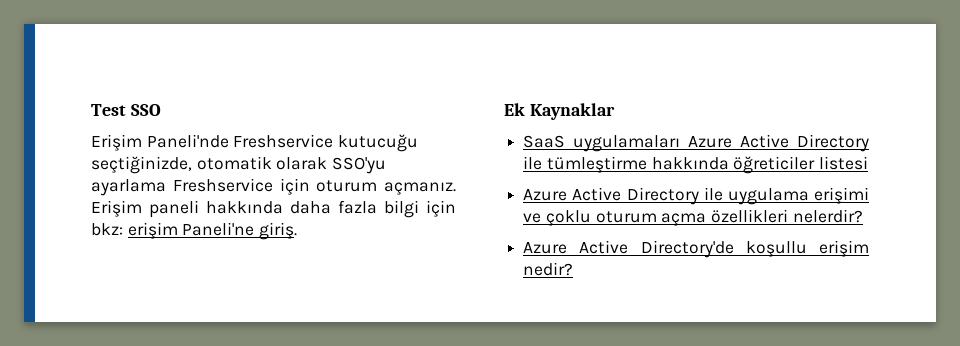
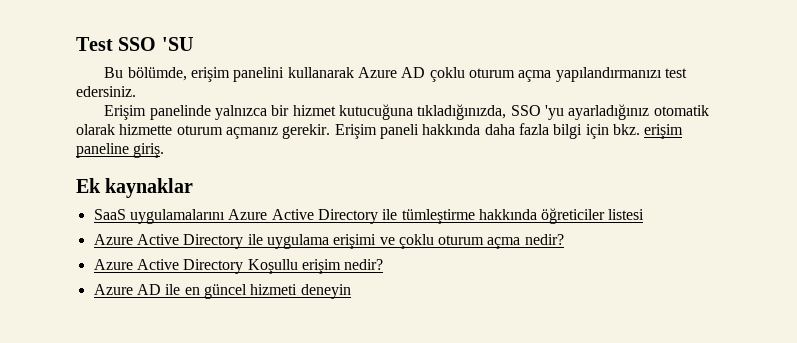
[91,134,419,152] [91,156,387,174] [91,178,456,196] // Erişim Paneli'nde Freshservice kutucuğu seçtiğinizde, otomatik olarak SSO'yu ayarlama Freshservice için oturum açmanız. -> [161,37,193,51] [104,67,687,82] [76,86,136,97] [104,104,709,120] [76,124,331,139] 'SU // Bu bölümde, erişim panelini kullanarak Azure AD çoklu oturum açma yapılandırmanızı test edersiniz. // Erişim panelinde yalnızca bir hizmet kutucuğuna tıkladığınızda, SSO 'yu ayarladığınız otomatik olarak hizmette oturum açmanız gerekir.
[91,222,255,239] bkz: erişim Paneli'ne -> [612,124,684,139] [76,143,129,158] bkz. erişim paneline
[529,103,615,120] Kaynaklar -> [105,178,194,198] kaynaklar
[573,135,681,152] uygulamaları -> [129,209,225,224] uygulamalarını
[711,209,863,223] [523,240,807,258] özellikleri nelerdir? // Azure Active Directory'de koşullu -> [524,234,564,245] [93,259,298,274] nedir? // Azure Active Directory Koşullu
(574, 269) none -> [93,284,351,299] // Azure AD ile en güncel hizmeti deneyin

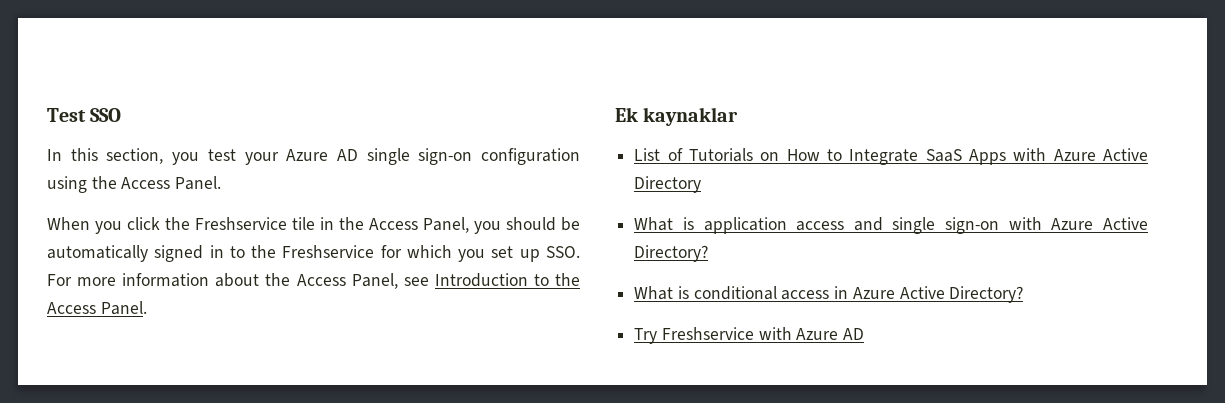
[161,37,193,51] [104,67,687,82] [76,86,136,97] [104,104,709,120] [76,123,684,139] [76,143,165,158] [76,178,194,198] [93,208,645,224] [93,234,564,249] [93,259,384,274] [93,284,351,299] 'SU // Bu bölümde, erişim panelini kullanarak Azure AD çoklu oturum açma yapılandırmanızı test edersiniz. // Erişim panelinde yalnızca bir hizmet kutucuğuna tıkladığınızda, SSO 'yu ayarladığınız otomatik olarak hizmette oturum açmanız gerekir. Erişim paneli hakkında daha fazla bilgi için bkz. erişim paneline giriş. // Ek kaynaklar // SaaS uygulamalarını Azure Active Directory ile tümleştirme hakkında öğreticiler listesi // Azure Active Directory ile uygulama erişimi ve çoklu oturum açma nedir? // Azure Active Directory Koşullu erişim nedir? // Azure AD ile en güncel hizmeti deneyin -> [47,148,580,165] [47,176,222,193] [47,217,580,234] [47,245,580,262] [47,273,581,289] [47,301,147,315] [615,107,739,126] [634,148,1148,165] [634,176,702,193] [634,217,1148,234] [634,245,709,262] [634,286,1024,303] [634,327,865,344] // In this section, you test your Azure AD single sign-on configuration using the Access Panel. // When you click the Freshservice tile in the Access Panel, you should be automatically signed in to the Freshservice for which you set up SSO. For more information about the Access Panel, see Introduction to the Access Panel. // Ek kaynaklar // List of Tutorials on How to Integrate SaaS Apps with Azure Active Directory // What is application access and single sign-on with Azure Active Directory? // What is conditional access in Azure Active Directory? // Try Freshservice with Azure AD

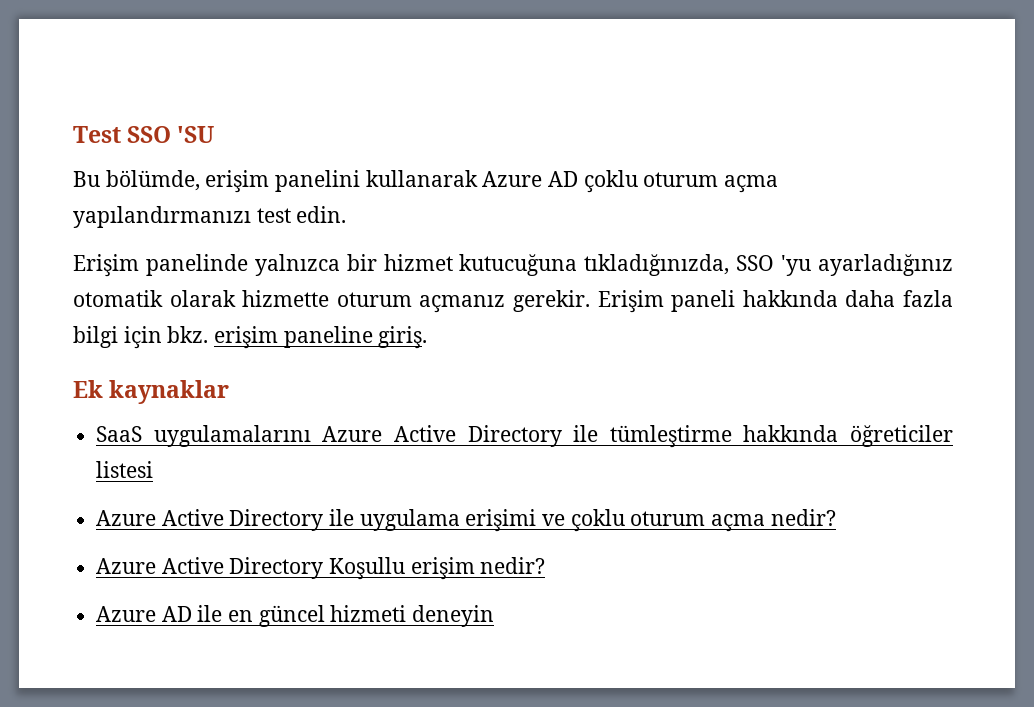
[47,148,580,165] [47,176,222,193] [47,217,580,234] [47,245,580,262] [47,273,581,289] [47,301,147,315] [615,107,739,126] [634,148,1148,165] [634,176,702,193] [634,217,1148,234] [634,245,709,262] [634,286,1024,303] [634,327,865,344] // In this section, you test your Azure AD single sign-on configuration using the Access Panel. // When you click the Freshservice tile in the Access Panel, you should be automatically signed in to the Freshservice for which you set up SSO. For more information about the Access Panel, see Introduction to the Access Panel. // Ek kaynaklar // List of Tutorials on How to Integrate SaaS Apps with Azure Active Directory // What is application access and single sign-on with Azure Active Directory? // What is conditional access in Azure Active Directory? // Try Freshservice with Azure AD -> [177,126,215,143] [73,170,779,193] [73,206,347,228] [73,254,954,277] [73,290,954,313] [73,326,428,349] [73,380,230,404] [96,425,953,448] [96,461,154,478] [96,509,836,532] [96,557,546,580] [96,605,495,627] 'SU // Bu bölümde, erişim panelini kullanarak Azure AD çoklu oturum açma yapılandırmanızı test edin. // Erişim panelinde yalnızca bir hizmet kutucuğuna tıkladığınızda, SSO 'yu ayarladığınız otomatik olarak hizmette oturum açmanız gerekir. Erişim paneli hakkında daha fazla bilgi için bkz. erişim paneline giriş. // Ek kaynaklar // SaaS uygulamalarını Azure Active Directory ile tümleştirme hakkında öğreticiler listesi // Azure Active Directory ile uygulama erişimi ve çoklu oturum açma nedir? // Azure Active Directory Koşullu erişim nedir? // Azure AD ile en güncel hizmeti deneyin

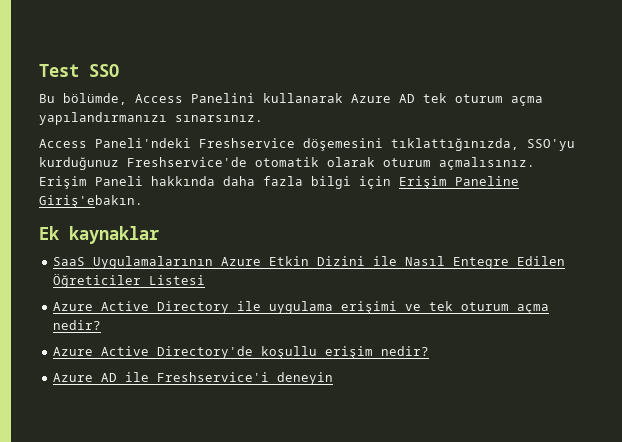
[177,126,215,143] 'SU -> (119, 70) none
[205,170,361,193] erişim panelini -> [135,93,255,103] Access Panelini
[583,170,638,193] çoklu -> [423,93,447,103] tek
[256,206,347,223] [73,254,954,277] [73,290,736,313] test edin. // Erişim panelinde yalnızca bir hizmet kutucuğuna tıkladığınızda, SSO 'yu ayarladığınız otomatik olarak hizmette oturum açmanız gerekir. Erişim paneli -> [175,115,263,122] [39,138,575,151] [39,157,535,170] [39,176,143,189] sınarsınız. // Access Paneli'ndeki Freshservice döşemesini tıklattığınızda, SSO'yu kurduğunuz Freshservice'de otomatik olarak oturum açmalısınız. Erişim Paneli
[167,326,428,349] bkz. erişim paneline giriş. -> [399,176,519,189] [39,195,143,208] Erişim Paneline Giriş'ebakın.
[153,425,953,448] [96,461,154,478] uygulamalarını Azure Active Directory ile tümleştirme hakkında öğreticiler listesi -> [92,256,565,269] [52,274,205,288] Uygulamalarının Azure Etkin Dizini ile Nasıl Entegre Edilen Öğreticiler Listesi
[570,509,625,532] çoklu -> [428,301,453,311] tek
[229,557,406,580] Directory Koşullu -> [156,346,317,359] Directory'de koşullu
[228,605,407,627] en güncel hizmeti -> [156,372,269,382] Freshservice'i

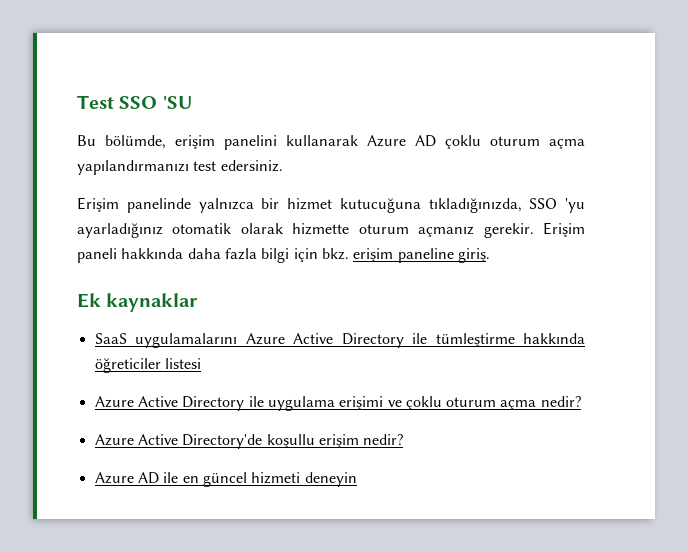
(119, 70) none -> [162,96,192,109] 'SU
[135,93,255,103] Access Panelini -> [175,135,277,150] erişim panelini
[423,93,447,103] tek -> [445,135,481,149] çoklu
[175,115,263,122] [39,138,575,151] [39,157,535,170] [39,176,143,189] sınarsınız. // Access Paneli'ndeki Freshservice döşemesini tıklattığınızda, SSO'yu kurduğunuz Freshservice'de otomatik olarak oturum açmalısınız. Erişim Paneli -> [193,160,283,172] [77,197,585,213] [77,222,585,238] [77,248,117,263] test edersiniz. // Erişim panelinde yalnızca bir hizmet kutucuğuna tıkladığınızda, SSO 'yu ayarladığınız otomatik olarak hizmette oturum açmanız gerekir. Erişim paneli
[399,176,519,189] [39,195,143,208] Erişim Paneline Giriş'ebakın. -> [321,248,490,263] bkz. erişim paneline giriş.
[92,256,565,269] [52,274,205,288] Uygulamalarının Azure Etkin Dizini ile Nasıl Entegre Edilen Öğreticiler Listesi -> [135,333,585,348] [94,358,201,373] uygulamalarını Azure Active Directory ile tümleştirme hakkında öğreticiler listesi
[428,301,453,311] tek -> [405,396,442,410] çoklu
[156,372,269,382] Freshservice'i -> [182,472,301,487] en güncel hizmeti

